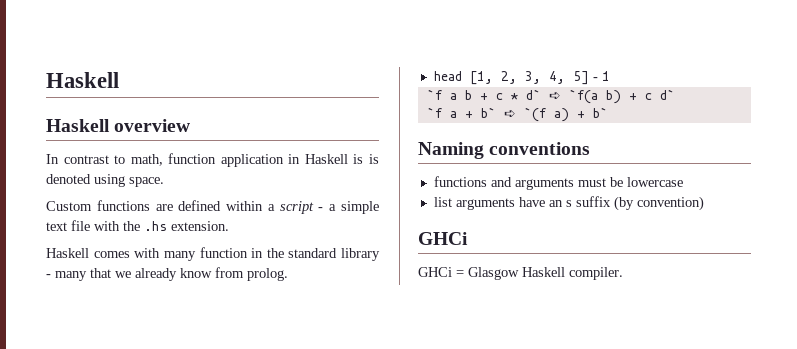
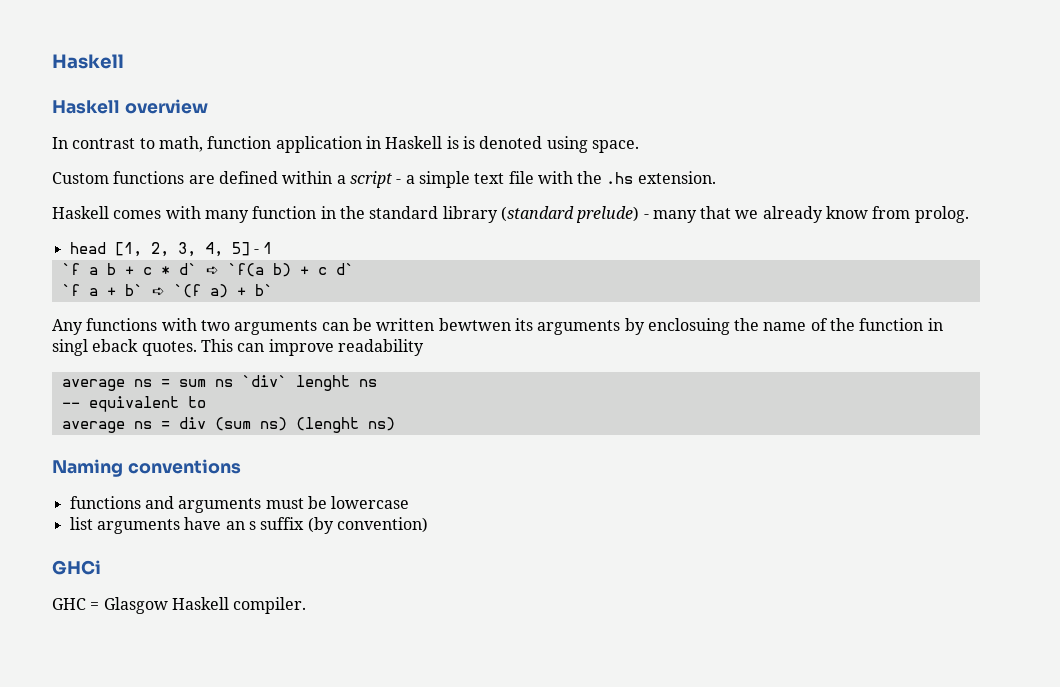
(380, 254) none -> [500,206,640,223] (standard prelude)
(608, 112) none -> [52,318,943,335] [52,339,424,356] [61,375,377,391] [61,396,206,412] [61,417,395,433] // Any functions with two arguments can be written bewtwen its arguments by enclosuing the name of the function in singl eback quotes. This can improve readability // average ns = sum ns `div` lenght ns // -- equivalent to // average ns = div (sum ns) (lenght ns)
[418,267,452,277] GHCi -> [52,598,86,610] GHC

